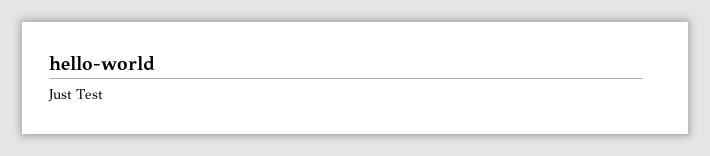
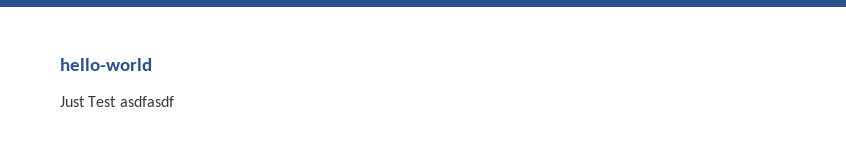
(103, 94) none -> [119,96,174,107] asdfasdf

